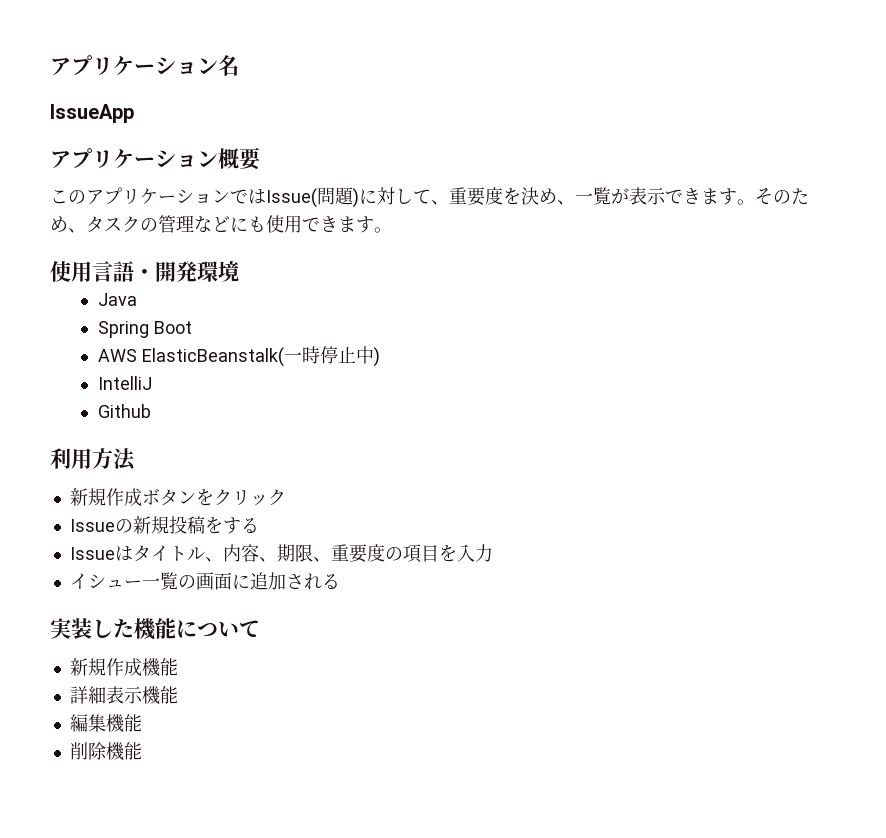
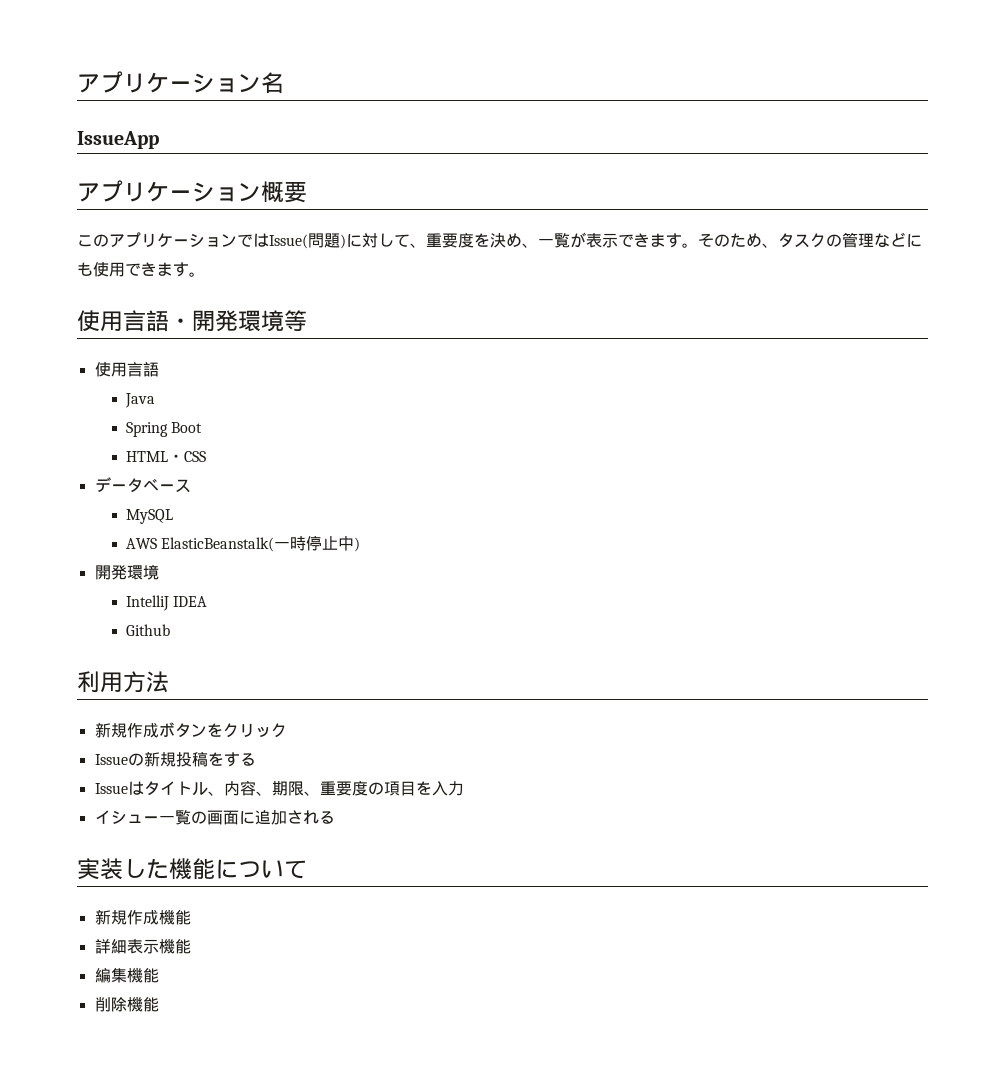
(239, 271) none -> [284,310,307,331] [94,362,159,377] 等 // 使用言語
(192, 327) none -> [126,451,207,462] [94,477,191,493] [126,509,174,524] // HTML・CSS // データベース // MySQL
(380, 357) none -> [94,564,159,580] // 開発環境
(152, 383) none -> [173,596,208,607] IDEA

